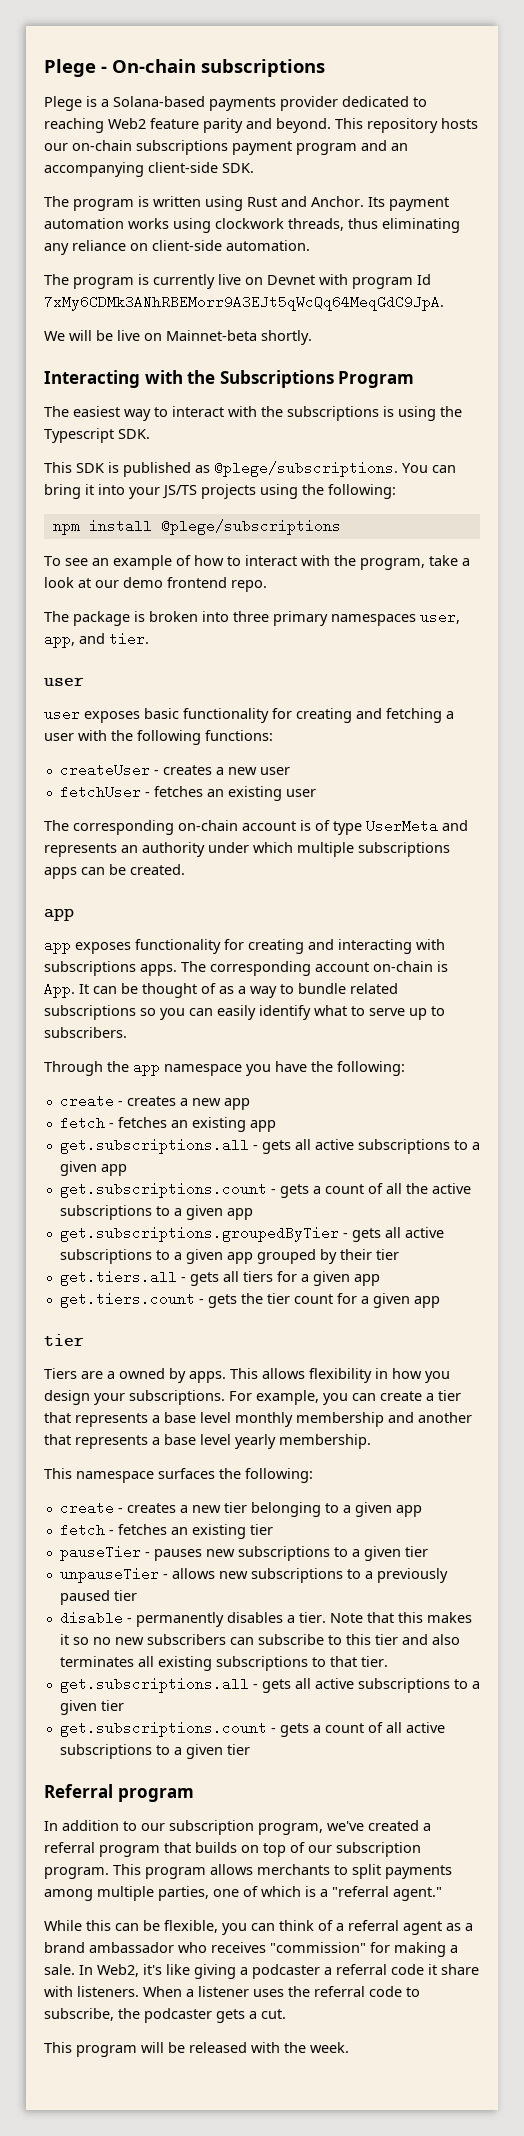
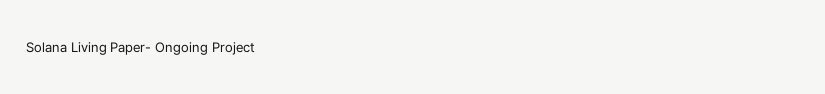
[44,59,325,77] [44,96,427,111] [44,118,478,133] [44,140,408,155] [44,162,254,177] [44,196,449,211] [44,218,460,233] [44,240,310,255] [44,274,431,289] [44,295,444,311] [44,330,312,345] [44,370,415,388] [44,406,462,421] [44,428,150,443] [44,461,456,477] [44,484,396,499] [52,519,341,535] [44,555,470,570] [44,577,267,592] [44,610,460,626] [44,632,149,648] [44,677,84,686] [44,707,454,723] [44,730,273,745] [59,763,290,777] [59,785,316,801] [44,819,468,835] [44,842,450,857] [44,864,185,879] [44,908,74,921] [44,938,445,954] [44,961,448,976] [44,982,398,998] [44,1005,445,1020] [44,1027,127,1038] [44,1060,405,1076] [59,1094,250,1110] [59,1116,276,1132] [59,1138,480,1154] [59,1161,127,1176] [59,1182,471,1198] [59,1205,253,1220] [59,1226,444,1242] [59,1249,399,1264] [59,1270,380,1286] [59,1292,440,1308] [44,1334,84,1346] [44,1368,450,1383] [44,1390,461,1405] [44,1412,472,1427] [44,1434,371,1449] [44,1468,313,1483] [59,1501,422,1517] [59,1523,273,1539] [59,1545,428,1561] [59,1567,448,1583] [59,1590,137,1605] [59,1611,472,1627] [59,1634,460,1645] [59,1656,388,1671] [59,1677,480,1693] [59,1700,124,1715] [59,1721,445,1737] [59,1744,250,1759] [44,1784,194,1802] [44,1820,431,1835] [44,1842,421,1857] [44,1864,452,1879] [44,1886,442,1901] [44,1920,473,1935] [44,1942,458,1957] [44,1964,479,1979] [44,1986,420,1997] [44,2008,286,2023] [44,2042,349,2057] Plege - On-chain subscriptions // Plege is a Solana-based payments provider dedicated to reaching Web2 feature parity and beyond. This repository hosts our on-chain subscriptions payment program and an accompanying client-side SDK. // The program is written using Rust and Anchor. Its payment automation works using clockwork threads, thus eliminating any reliance on client-side automation. // The program is currently live on Devnet with program Id 7xMy6CDMk3ANhRBEMorr9A3EJt5qWcQq64MeqGdC9JpA. // We will be live on Mainnet-beta shortly. // Interacting with the Subscriptions Program // The easiest way to interact with the subscriptions is using the Typescript SDK. // This SDK is published as @plege/subscriptions. You can bring it into your JS/TS projects using the following: // npm install @plege/subscriptions // To see an example of how to interact with the program, take a look at our demo frontend repo. // The package is broken into three primary namespaces user, app, and tier. // user // user exposes basic functionality for creating and fetching a user with the following functions: // createUser - creates a new user // fetchUser - fetches an existing user // The corresponding on-chain account is of type UserMeta and represents an authority under which multiple subscriptions apps can be created. // app // app exposes functionality for creating and interacting with subscriptions apps. The corresponding account on-chain is App. It can be thought of as a way to bundle related subscriptions so you can easily identify what to serve up to subscribers. // Through the app namespace you have the following: // create - creates a new app // fetch - fetches an existing app // get.subscriptions.all - gets all active subscriptions to a given app // get.subscriptions.count - gets a count of all the active subscriptions to a given app // get.subscriptions.groupedByTier - gets all active subscriptions to a given app grouped by their tier // get.tiers.all - gets all tiers for a given app // get.tiers.count - gets the tier count for a given app // tier // Tiers are a owned by apps. This allows flexibility in how you design your subscriptions. For example, you can create a tier that represents a base level monthly membership and another that represents a base level yearly membership. // This namespace surfaces the following: // create - creates a new tier belonging to a given app // fetch - fetches an existing tier // pauseTier - pauses new subscriptions to a given tier // unpauseTier - allows new subscriptions to a previously paused tier // disable - permanently disables a tier. Note that this makes it so no new subscribers can subscribe to this tier and also terminates all existing subscriptions to that tier. // get.subscriptions.all - gets all active subscriptions to a given tier // get.subscriptions.count - gets a count of all active subscriptions to a given tier // Referral program // In addition to our subscription program, we've created a referral program that builds on top of our subscription program. This program allows merchants to split payments among multiple parties, one of which is a "referral agent." // While this can be flexible, you can think of a referral agent as a brand ambassador who receives "commission" for making a sale. In Web2, it's like giving a podcaster a referral code it share with listeners. When a listener uses the referral code to subscribe, the podcaster gets a cut. // This program will be released with the week. -> [26,42,255,55] Solana Living Paper- Ongoing Project

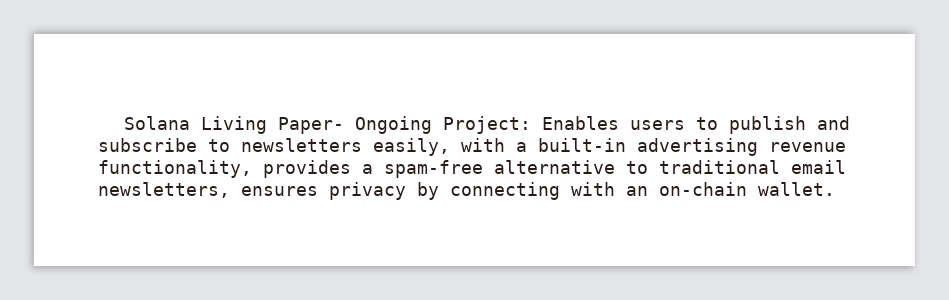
[211,42,255,55] Project -> [443,116,851,134] [98,138,846,156] [98,160,846,178] [98,182,835,200] Project: Enables users to publish and subscribe to newsletters easily, with a built-in advertising revenue functionality, provides a spam-free alternative to traditional email newsletters, ensures privacy by connecting with an on-chain wallet.

